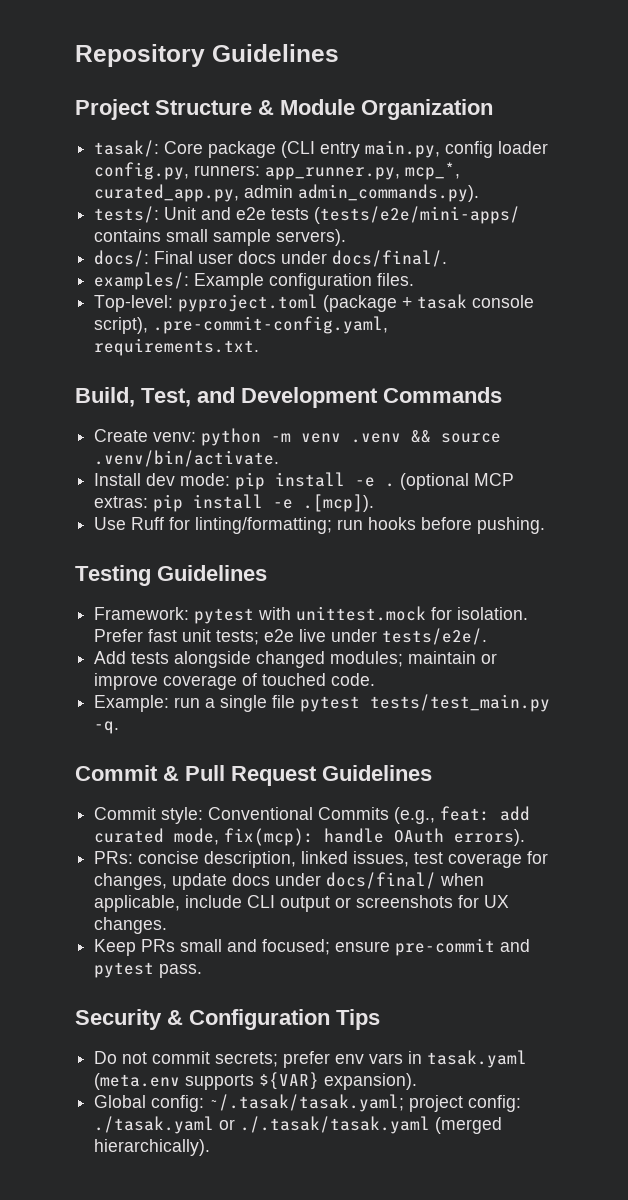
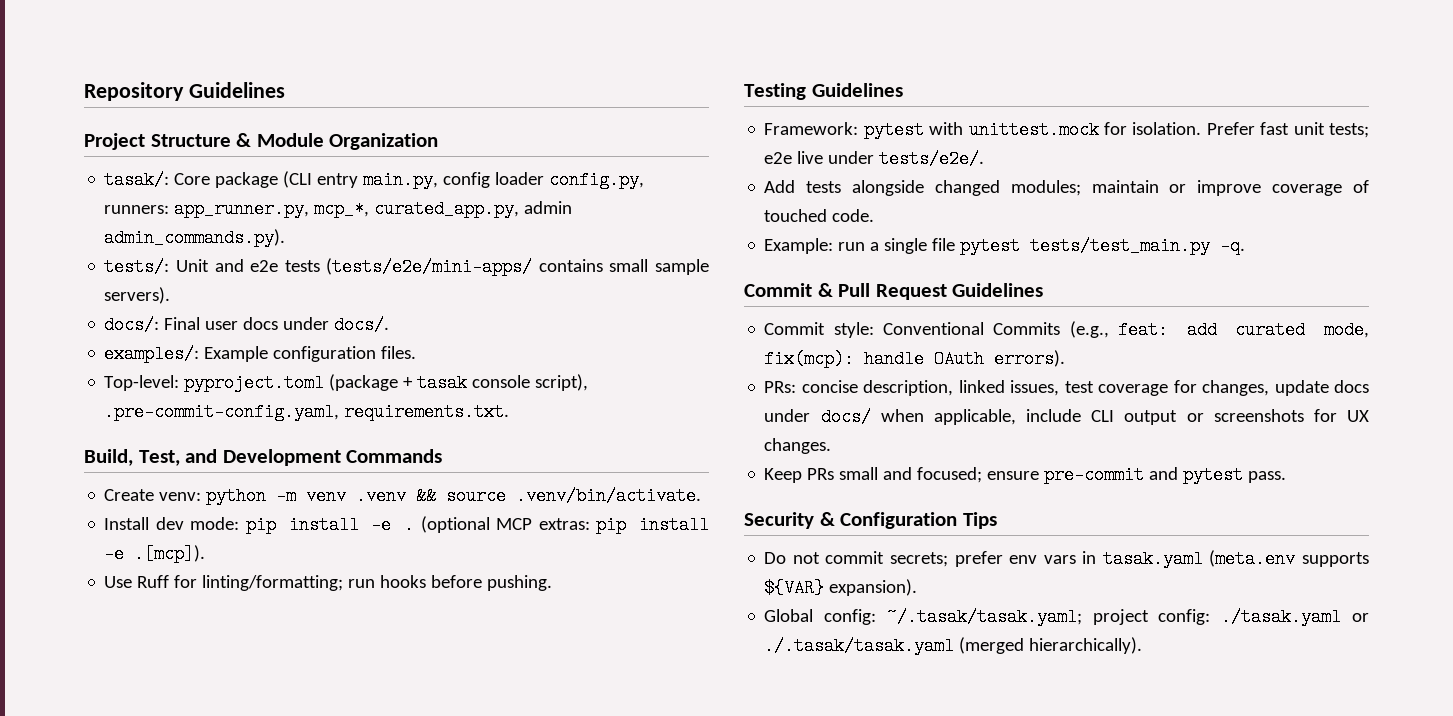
[332,250,448,267] docs/final/. -> [334,316,390,334] docs/.
[326,872,437,889] docs/final/ -> [820,408,871,426] docs/

